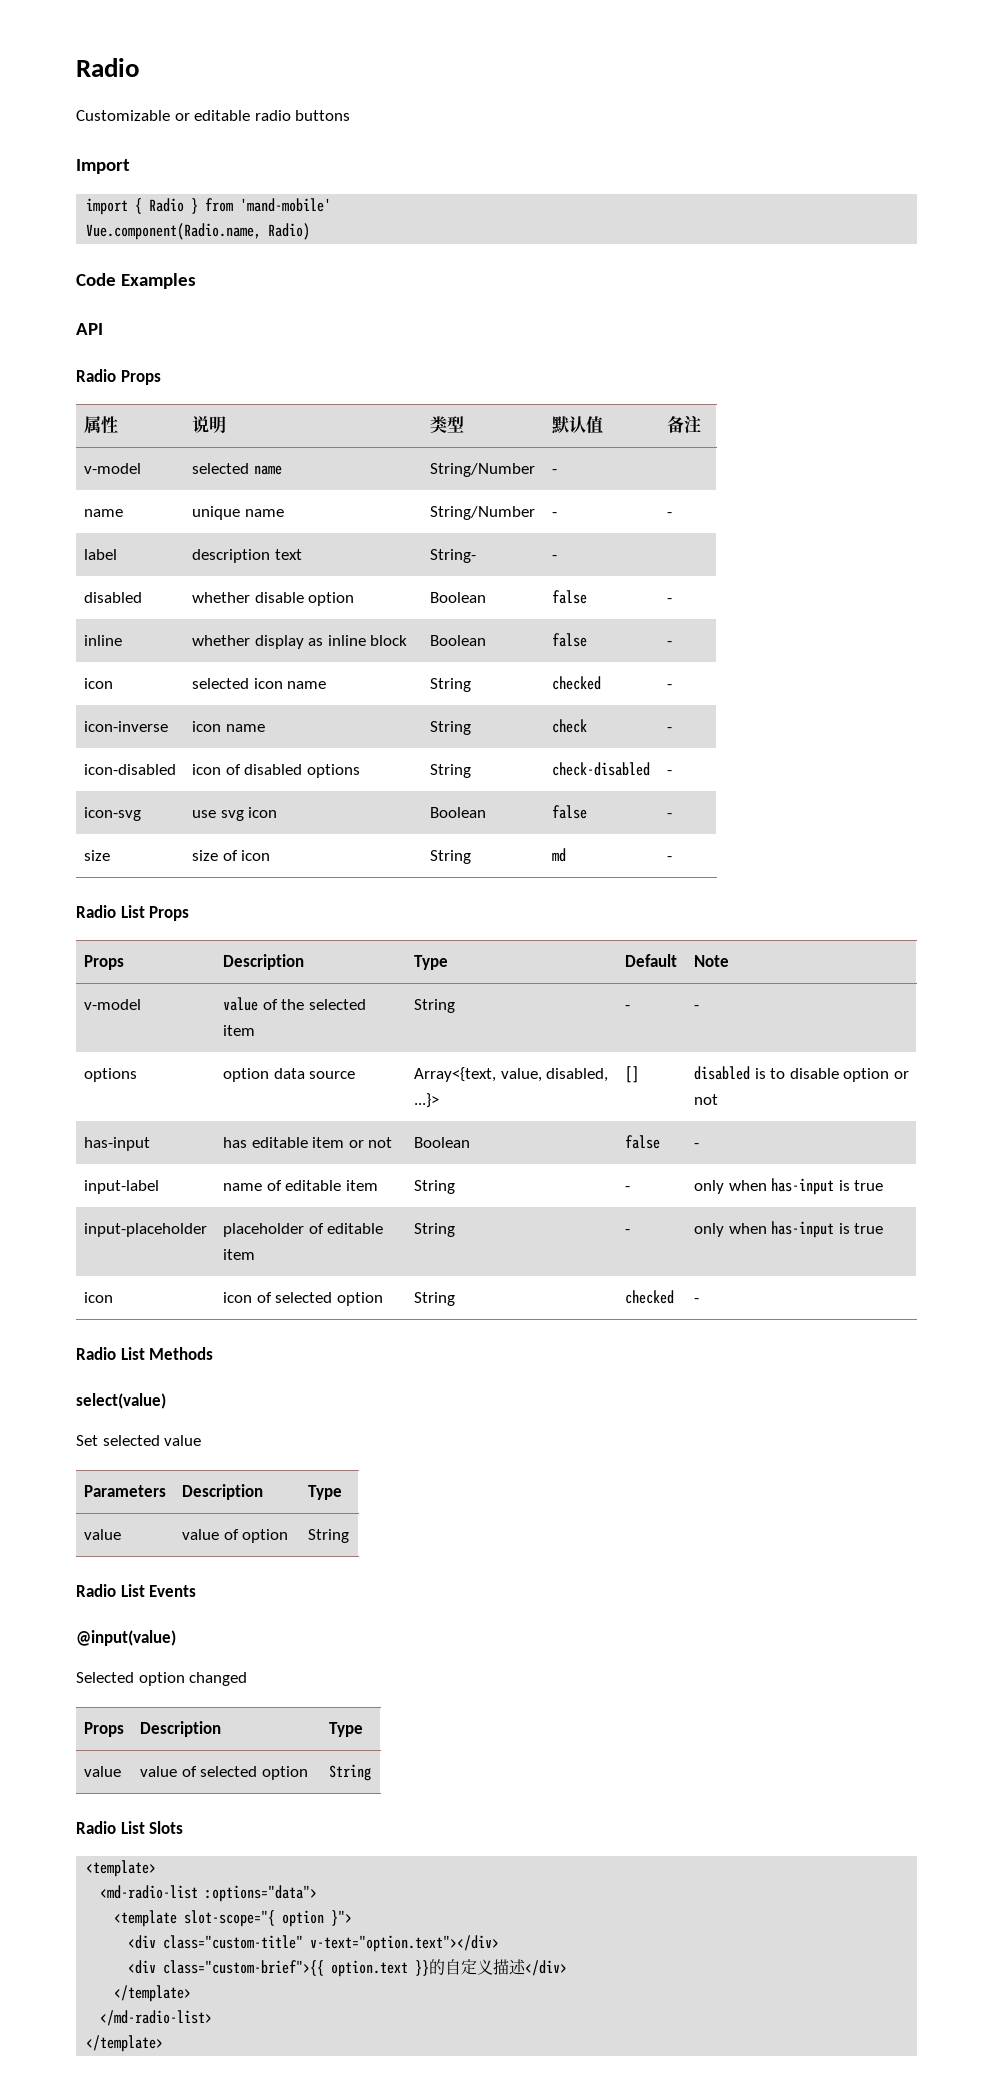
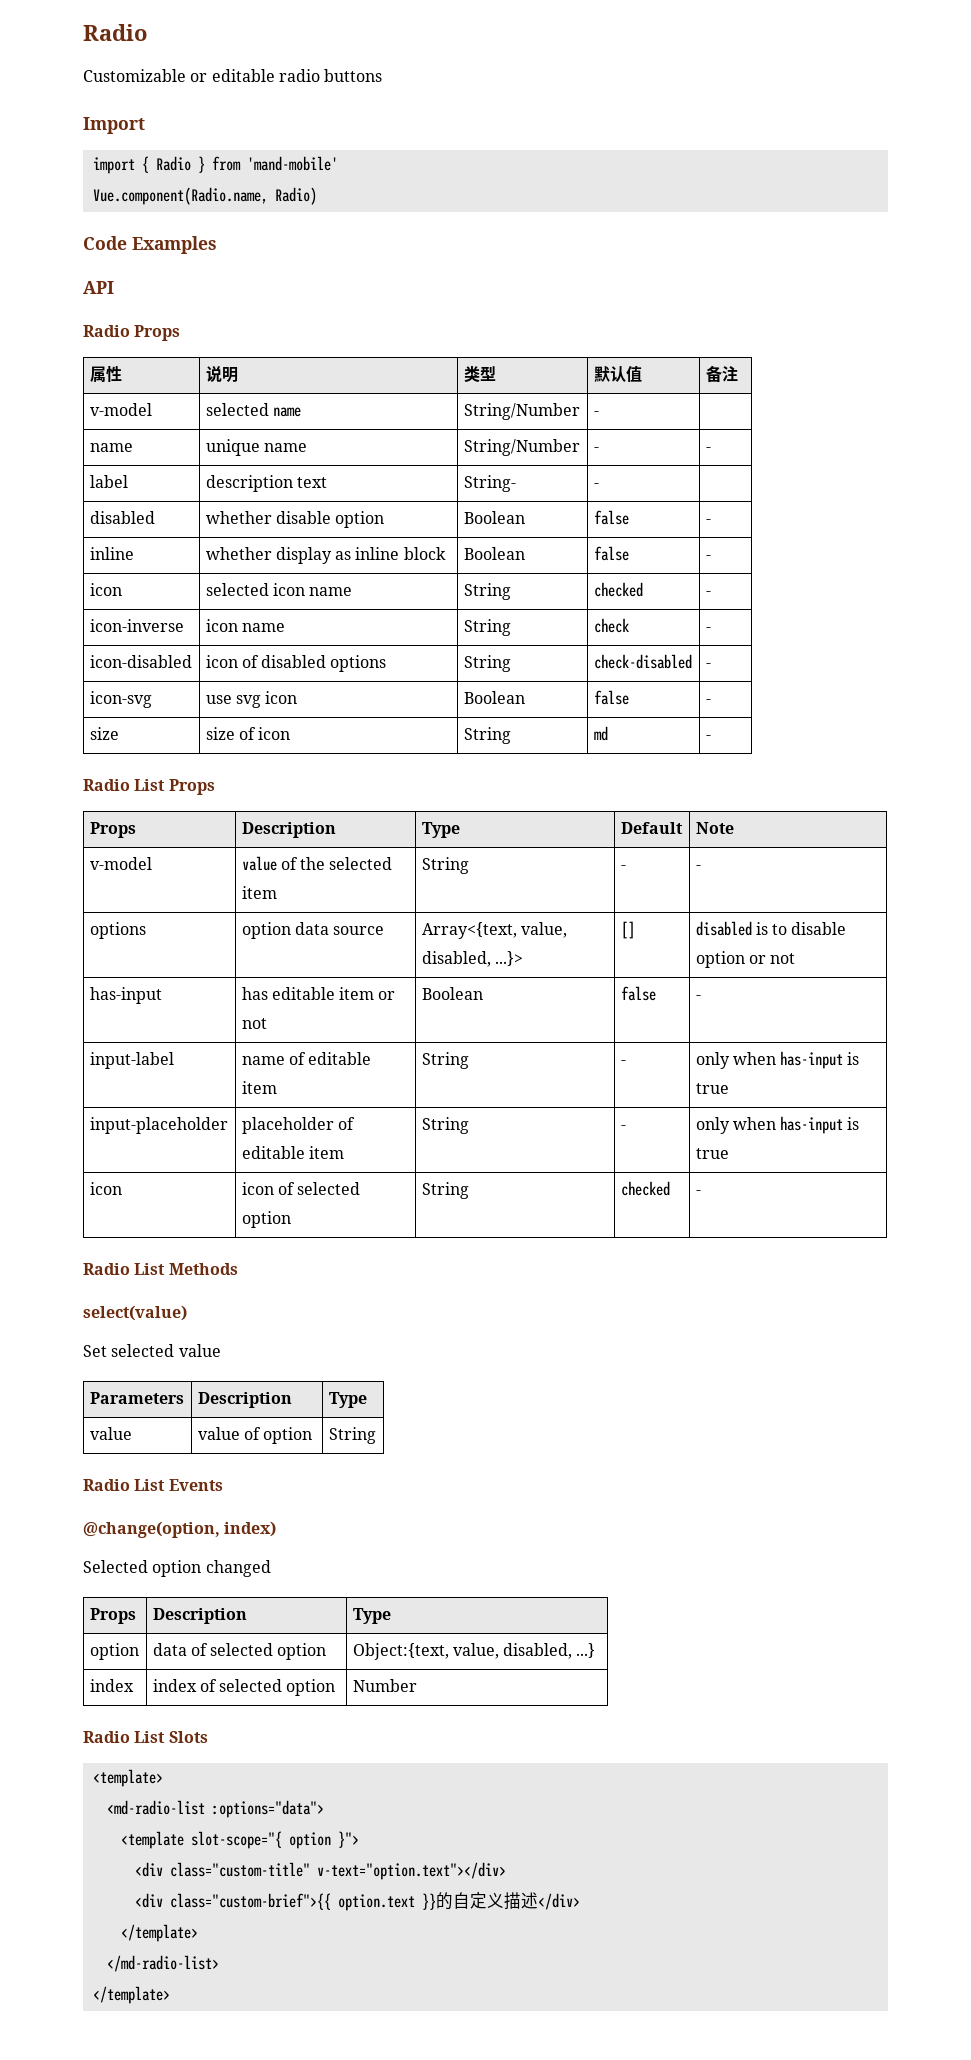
[76,1630,176,1646] @input(value) -> [83,1521,277,1538] @change(option, index)
[83,1766,121,1777] [139,1766,308,1780] [328,1764,371,1781] value | value of selected option | String -> [89,1643,139,1660] [152,1643,327,1660] [352,1643,596,1660] [89,1679,134,1692] [152,1679,336,1696] [352,1679,417,1692] option | data of selected option | Object:{text, value, disabled, ...} // index | index of selected option | Number

